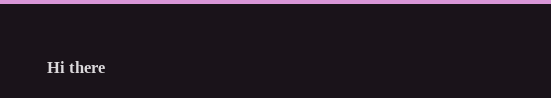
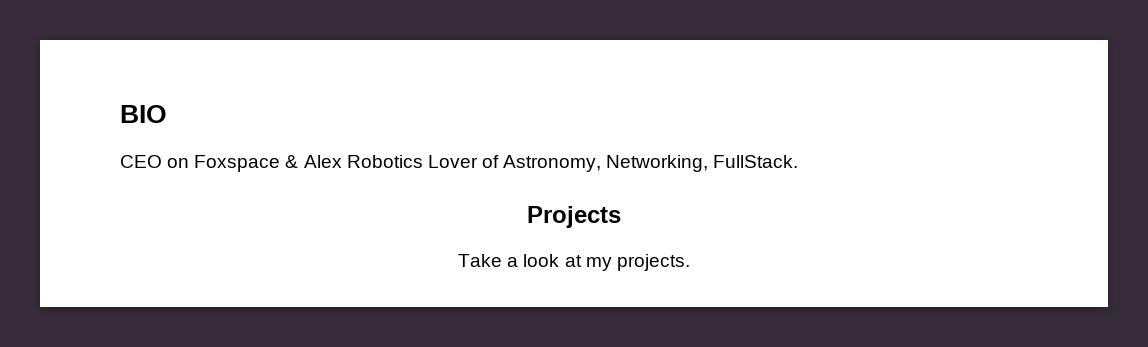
[47,61,106,73] Hi there -> [120,105,167,123] [120,155,799,172] [527,206,621,228] [458,254,690,271] BIO // CEO on Foxspace & Alex Robotics Lover of Astronomy, Networking, FullStack. // Projects // Take a look at my projects.

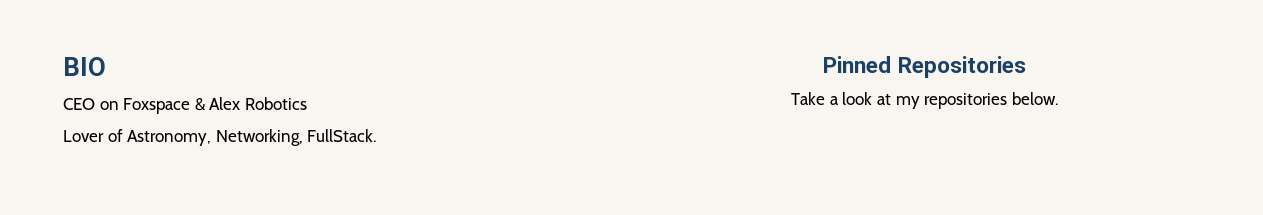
(423, 161) none -> (307, 103) //
[527,206,621,228] Projects -> [823,56,1026,78] Pinned Repositories
[616,254,690,271] projects. -> [924,92,1058,109] repositories below.

